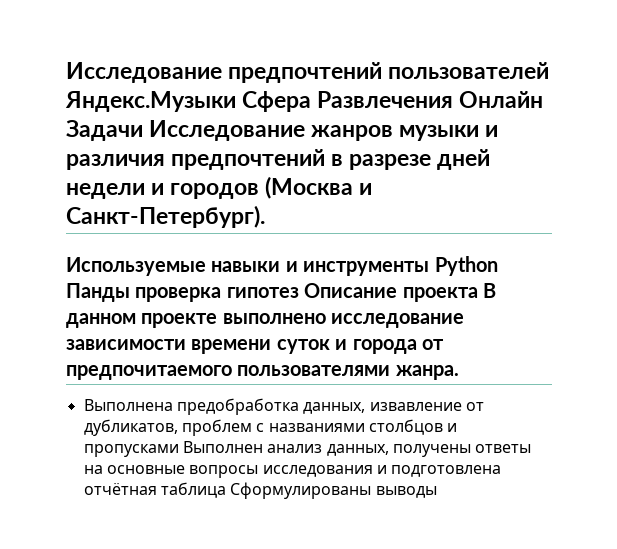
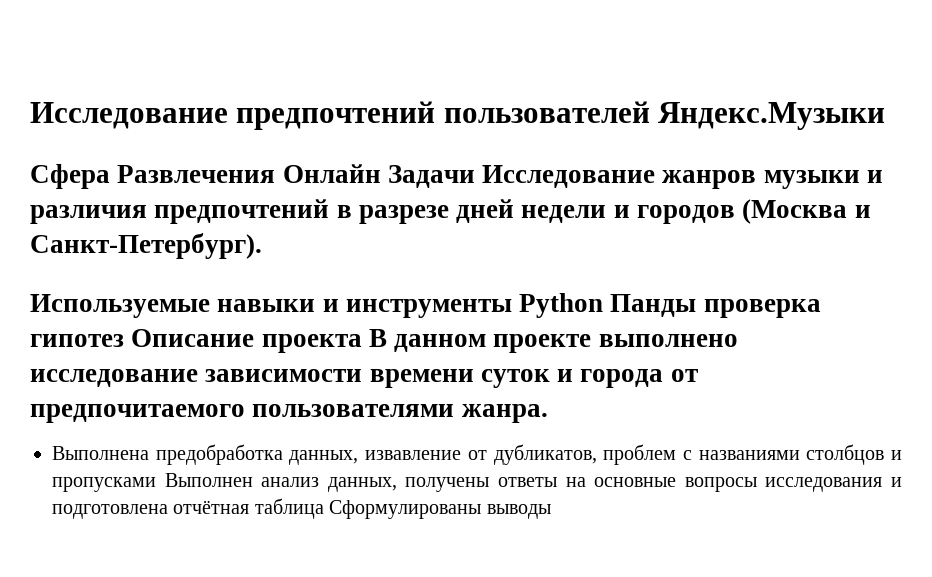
(236, 101) none -> (886, 116) //

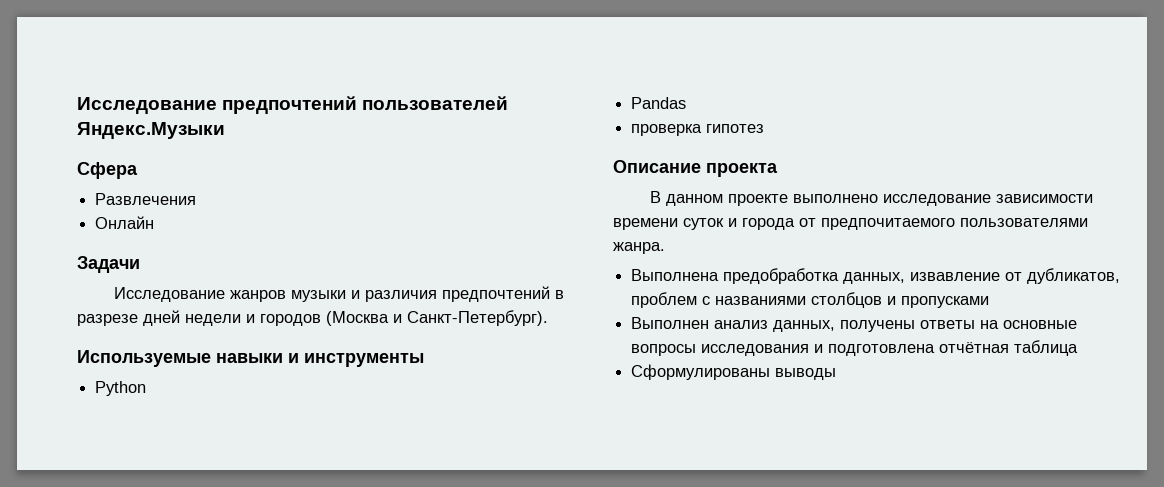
(110, 176) none -> (138, 170) //
(276, 174) none -> (197, 199) //
(381, 173) none -> (155, 222) //
(475, 176) none -> (140, 264) //
(512, 308) none -> (424, 360) //
[610,294,697,317] Панды -> [631,97,687,109] // Pandas //
(124, 340) none -> (765, 128) //
(362, 343) none -> (778, 170) //
(156, 484) none -> (990, 302) //
(324, 508) none -> (1079, 348) //

